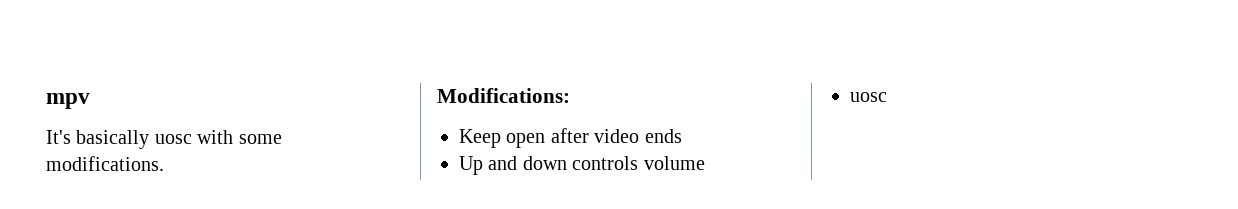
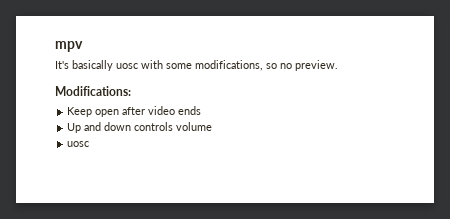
[46,156,164,171] modifications. -> [195,60,338,71] modifications, so no preview.

